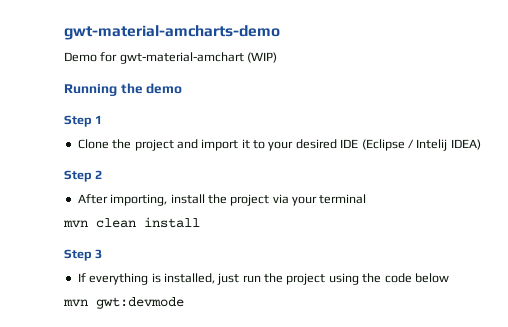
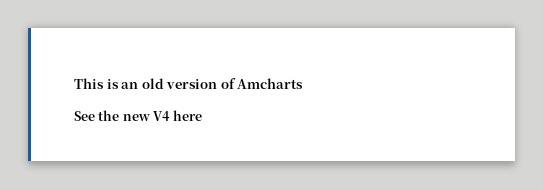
[64,25,280,40] [64,52,278,64] [64,83,183,96] [64,115,103,127] [77,139,481,151] [64,170,103,182] [77,194,367,206] [63,217,200,228] [64,249,103,261] [77,273,449,285] [63,297,184,309] gwt-material-amcharts-demo // Demo for gwt-material-amchart (WIP) // Running the demo // Step 1 // Clone the project and import it to your desired IDE (Eclipse / Intelij IDEA) // Step 2 // After importing, install the project via your terminal // mvn clean install // Step 3 // If everything is installed, just run the project using the code below // mvn gwt:devmode -> [74,78,304,89] [74,110,202,121] This is an old version of Amcharts // See the new V4 here

